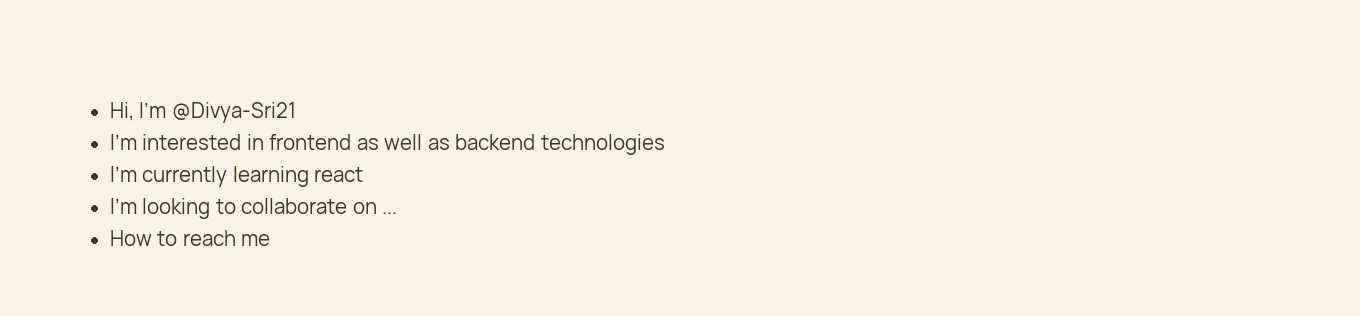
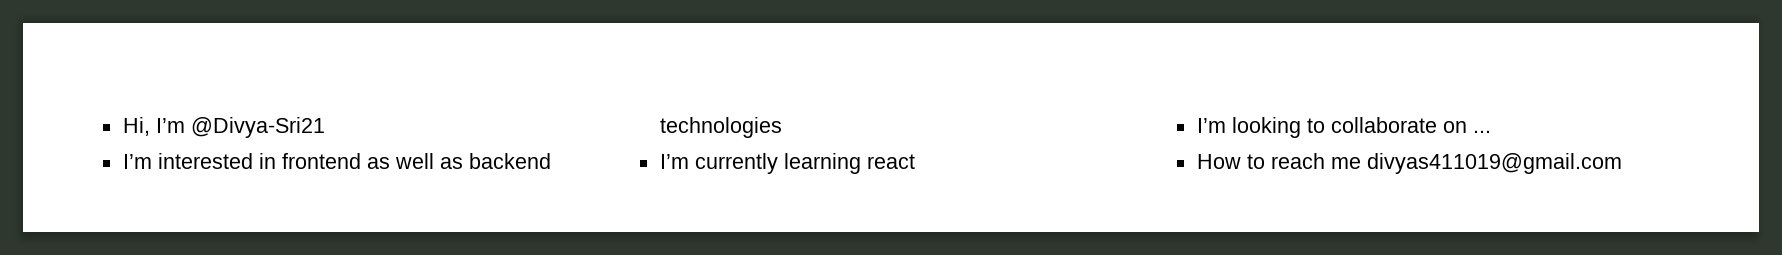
(271, 240) none -> [1366,153,1622,174] divyas411019@gmail.com

